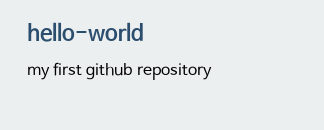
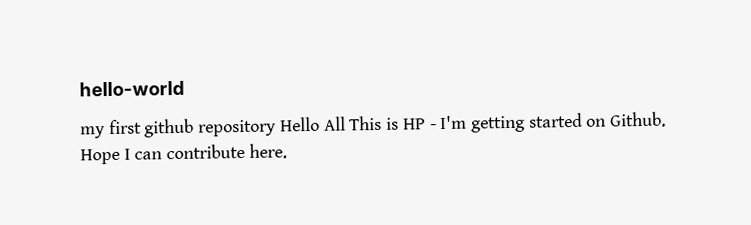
(212, 71) none -> [279,111,667,133] [80,143,287,165] Hello All This is HP - I'm getting started on Github. Hope I can contribute here.

